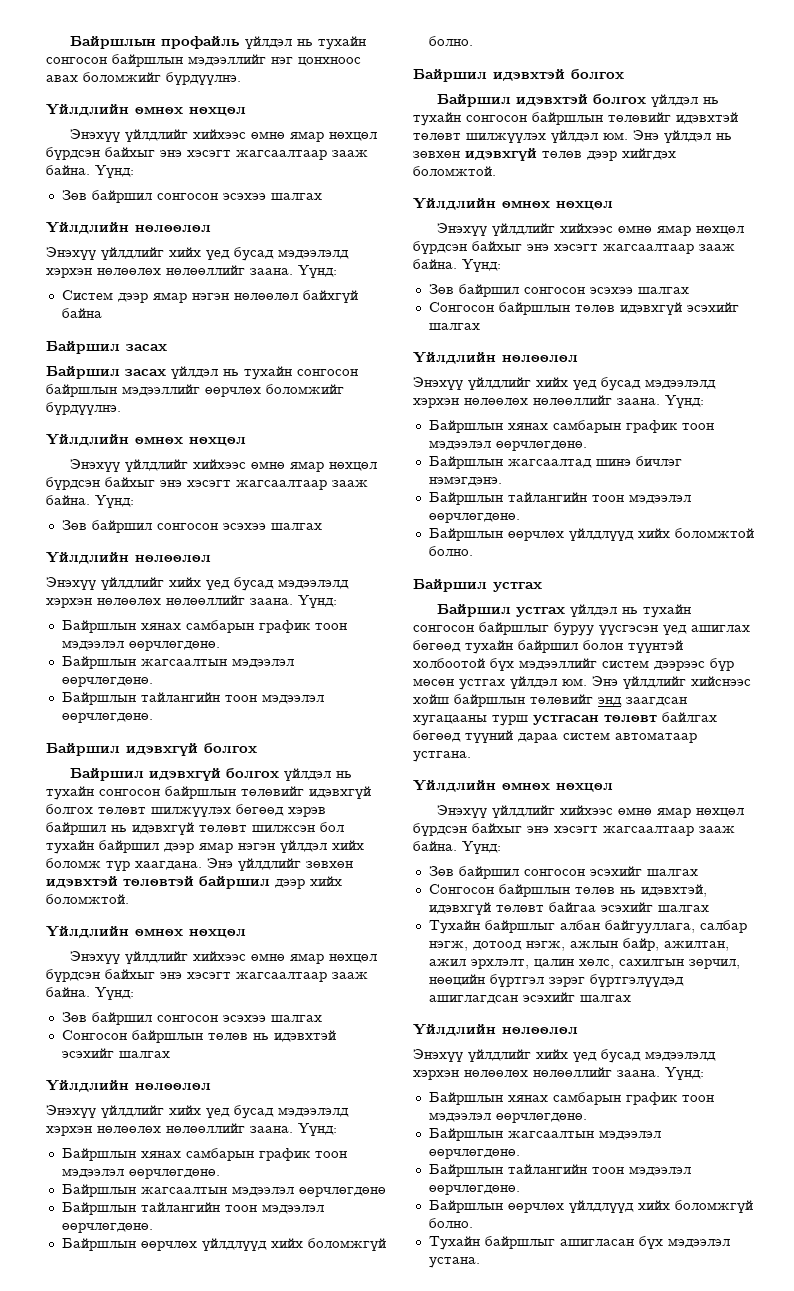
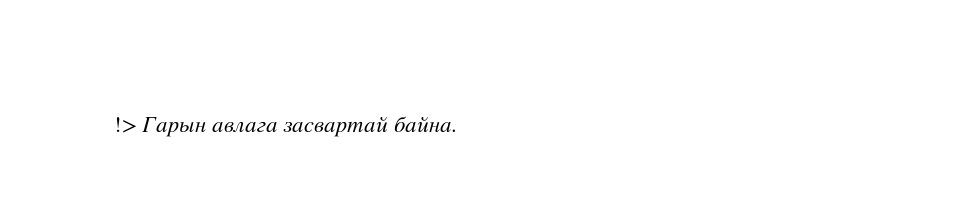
[70,36,367,50] [46,54,361,67] [46,72,241,85] [46,104,246,116] [70,129,378,142] [46,147,368,160] [46,165,134,178] [61,190,322,203] [46,222,211,234] [46,247,349,261] [46,265,337,278] [61,290,358,303] [61,308,102,318] [46,341,167,354] [46,366,358,380] [46,384,344,397] [46,402,121,415] [46,434,246,446] [70,459,378,472] [46,477,368,490] [46,495,134,508] [61,520,322,533] [46,552,211,564] [46,577,349,591] [46,595,337,608] [61,620,347,633] [61,640,220,651] [61,656,294,669] [61,677,153,687] [61,692,324,705] [61,713,153,723] [46,743,257,756] [70,768,353,781] [46,786,371,800] [46,804,326,817] [46,822,344,835] [46,840,364,854] [46,858,353,871] [46,876,342,889] [46,894,129,904] [46,926,246,938] [70,951,378,964] [46,969,368,982] [46,987,134,1000] [61,1012,322,1025] [61,1030,336,1043] [61,1048,170,1058] [46,1080,211,1092] [46,1105,349,1119] [46,1123,337,1136] [61,1148,347,1161] [61,1168,220,1179] [61,1184,386,1197] [61,1202,324,1215] [61,1223,153,1233] [61,1238,386,1251] [428,36,473,46] [413,69,624,82] [437,94,720,107] [413,112,738,126] [413,130,732,143] [413,148,676,161] [413,166,496,176] [413,198,613,210] [437,223,745,236] [413,241,735,254] [413,259,501,272] [428,284,689,297] [428,302,739,315] [428,323,480,330] [413,352,578,364] [413,377,716,391] [413,395,704,408] [428,420,714,433] [428,440,587,451] [428,456,682,469] [428,476,502,486] [428,492,691,505] [428,513,520,523] [428,528,754,541] [428,546,473,556] [413,579,542,592] [437,604,692,618] [413,622,750,636] [413,640,683,654] [413,658,734,671] [413,676,751,690] [413,694,687,707] [413,712,717,726] [413,730,697,743] [413,751,471,762] [413,780,613,792] [437,805,745,818] [413,823,735,836] [413,841,501,854] [428,866,698,879] [428,884,707,897] [428,902,709,915] [428,920,747,934] [428,938,729,951] [428,959,740,969] [428,974,684,987] [428,992,631,1004] [413,1024,578,1036] [413,1049,716,1063] [413,1067,704,1080] [428,1092,714,1105] [428,1112,587,1123] [428,1128,661,1141] [428,1149,520,1159] [428,1164,691,1177] [428,1185,520,1195] [428,1200,753,1213] [428,1218,473,1228] [428,1236,730,1250] [428,1257,480,1268] Байршлын профайль үйлдэл нь тухайн сонгосон байршлын мэдээллийг нэг цонхноос авах боломжийг бүрдүүлнэ. // Үйлдлийн өмнөх нөхцөл // Энэхүү үйлдлийг хийхээс өмнө ямар нөхцөл бүрдсэн байхыг энэ хэсэгт жагсаалтаар зааж байна. Үүнд: // Зөв байршил сонгосон эсэхээ шалгах // Үйлдлийн нөлөөлөл // Энэхүү үйлдлийг хийх үед бусад мэдээлэлд хэрхэн нөлөөлөх нөлөөллийг заана. Үүнд: // Систем дээр ямар нэгэн нөлөөлөл байхгүй байна // Байршил засах // Байршил засах үйлдэл нь тухайн сонгосон байршлын мэдээллийг өөрчлөх боломжийг бүрдүүлнэ. // Үйлдлийн өмнөх нөхцөл // Энэхүү үйлдлийг хийхээс өмнө ямар нөхцөл бүрдсэн байхыг энэ хэсэгт жагсаалтаар зааж байна. Үүнд: // Зөв байршил сонгосон эсэхээ шалгах // Үйлдлийн нөлөөлөл // Энэхүү үйлдлийг хийх үед бусад мэдээлэлд хэрхэн нөлөөлөх нөлөөллийг заана. Үүнд: // Байршлын хянах самбарын график тоон мэдээлэл өөрчлөгдөнө. // Байршлын жагсаалтын мэдээлэл өөрчлөгдөнө. // Байршлын тайлангийн тоон мэдээлэл өөрчлөгдөнө. // Байршил идэвхгүй болгох // Байршил идэвхгүй болгох үйлдэл нь тухайн сонгосон байршлын төлөвийг идэвхгүй болгох төлөвт шилжүүлэх бөгөөд хэрэв байршил нь идэвхгүй төлөвт шилжсэн бол тухайн байршил дээр ямар нэгэн үйлдэл хийх боломж түр хаагдана. Энэ үйлдлийг зөвхөн идэвхтэй төлөвтэй байршил дээр хийх боломжтой. // Үйлдлийн өмнөх нөхцөл // Энэхүү үйлдлийг хийхээс өмнө ямар нөхцөл бүрдсэн байхыг энэ хэсэгт жагсаалтаар зааж байна. Үүнд: // Зөв байршил сонгосон эсэхээ шалгах // Сонгосон байршлын төлөв нь идэвхтэй эсэхийг шалгах // Үйлдлийн нөлөөлөл // Энэхүү үйлдлийг хийх үед бусад мэдээлэлд хэрхэн нөлөөлөх нөлөөллийг заана. Үүнд: // Байршлын хянах самбарын график тоон мэдээлэл өөрчлөгдөнө. // Байршлын жагсаалтын мэдээлэл өөрчлөгдөнө // Байршлын тайлангийн тоон мэдээлэл өөрчлөгдөнө. // Байршлын өөрчлөх үйлдлүүд хийх боломжгүй болно. // Байршил идэвхтэй болгох // Байршил идэвхтэй болгох үйлдэл нь тухайн сонгосон байршлын төлөвийг идэвхтэй төлөвт шилжүүлэх үйлдэл юм. Энэ үйлдэл нь зөвхөн идэвхгүй төлөв дээр хийгдэх боломжтой. // Үйлдлийн өмнөх нөхцөл // Энэхүү үйлдлийг хийхээс өмнө ямар нөхцөл бүрдсэн байхыг энэ хэсэгт жагсаалтаар зааж байна. Үүнд: // Зөв байршил сонгосон эсэхээ шалгах // Сонгосон байршлын төлөв идэвхгүй эсэхийг шалгах // Үйлдлийн нөлөөлөл // Энэхүү үйлдлийг хийх үед бусад мэдээлэлд хэрхэн нөлөөлөх нөлөөллийг заана. Үүнд: // Байршлын хянах самбарын график тоон мэдээлэл өөрчлөгдөнө. // Байршлын жагсаалтад шинэ бичлэг нэмэгдэнэ. // Байршлын тайлангийн тоон мэдээлэл өөрчлөгдөнө. // Байршлын өөрчлөх үйлдлүүд хийх боломжтой болно. // Байршил устгах // Байршил устгах үйлдэл нь тухайн сонгосон байршлыг буруу үүсгэсэн үед ашиглах бөгөөд тухайн байршил болон түүнтэй холбоотой бүх мэдээллийг систем дээрээс бүр мөсөн устгах үйлдэл юм. Энэ үйлдлийг хийснээс хойш байршлын төлөвийг энд заагдсан хугацааны турш устгасан төлөвт байлгах бөгөөд түүний дараа систем автоматаар устгана. // Үйлдлийн өмнөх нөхцөл // Энэхүү үйлдлийг хийхээс өмнө ямар нөхцөл бүрдсэн байхыг энэ хэсэгт жагсаалтаар зааж байна. Үүнд: // Зөв байршил сонгосон эсэхийг шалгах // Сонгосон байршлын төлөв нь идэвхтэй, идэвхгүй төлөвт байгаа эсэхийг шалгах // Тухайн байршлыг албан байгууллага, салбар нэгж, дотоод нэгж, ажлын байр, ажилтан, ажил эрхлэлт, цалин хөлс, сахилгын зөрчил, нөөцийн бүртгэл зэрэг бүртгэлүүдэд ашиглагдсан эсэхийг шалгах // Үйлдлийн нөлөөлөл // Энэхүү үйлдлийг хийх үед бусад мэдээлэлд хэрхэн нөлөөлөх нөлөөллийг заана. Үүнд: // Байршлын хянах самбарын график тоон мэдээлэл өөрчлөгдөнө. // Байршлын жагсаалтын мэдээлэл өөрчлөгдөнө. // Байршлын тайлангийн тоон мэдээлэл өөрчлөгдөнө. // Байршлын өөрчлөх үйлдлүүд хийх боломжгүй болно. // Тухайн байршлыг ашигласан бүх мэдээлэл устана. -> [114,116,459,137] !> Гарын авлага засвартай байна.

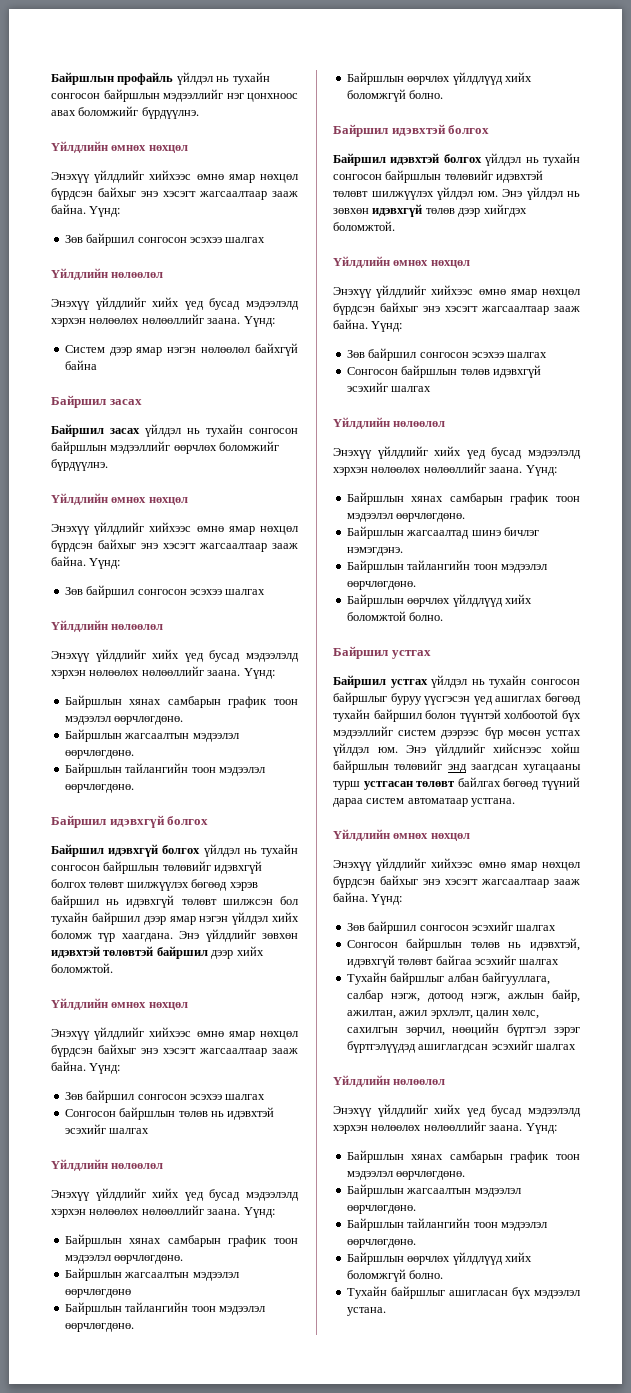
[114,116,459,137] !> Гарын авлага засвартай байна. -> [51,72,270,85] [51,89,298,102] [51,106,199,119] [51,141,188,153] [51,170,298,183] [51,187,298,200] [51,204,121,217] [64,233,266,246] [51,268,164,280] [51,297,299,310] [51,314,275,327] [64,343,298,356] [64,360,97,370] [51,395,142,408] [51,424,298,437] [51,441,280,454] [51,459,108,471] [51,493,188,505] [51,522,298,535] [51,539,298,552] [51,556,121,569] [64,585,266,598] [51,620,164,632] [51,649,299,662] [51,666,275,679] [64,695,298,708] [64,716,184,725] [64,729,239,742] [64,750,134,759] [64,763,265,776] [64,784,134,793] [51,815,209,828] [51,844,298,857] [51,861,263,874] [51,879,258,891] [51,895,298,908] [51,912,299,925] [51,929,298,942] [51,946,264,959] [51,963,113,973] [51,998,188,1010] [51,1027,298,1040] [51,1044,298,1057] [51,1061,121,1074] [64,1090,266,1103] [64,1107,275,1120] [64,1124,150,1134] [51,1159,164,1171] [51,1188,299,1201] [51,1205,275,1218] [64,1234,298,1247] [64,1255,184,1264] [64,1268,239,1281] [64,1289,131,1298] [64,1302,265,1315] [64,1323,134,1332] [346,72,532,85] [346,89,444,102] [333,124,490,137] [333,153,580,166] [333,170,544,183] [333,187,580,200] [333,204,527,217] [333,221,395,231] [333,256,470,268] [333,285,580,298] [333,302,580,315] [333,319,403,332] [346,348,548,361] [346,365,541,378] [346,382,432,392] [333,417,446,429] [333,446,581,459] [333,463,557,476] [346,492,580,505] [346,513,466,522] [346,526,539,539] [346,547,403,556] [346,560,547,573] [346,581,416,590] [346,594,532,607] [346,611,444,621] [333,646,431,659] [333,675,580,688] [333,692,581,705] [333,709,581,722] [333,726,581,739] [333,743,580,756] [333,760,581,773] [333,777,580,790] [333,798,516,807] [333,829,470,841] [333,858,580,871] [333,875,580,888] [333,892,403,905] [346,921,557,934] [346,938,580,951] [346,955,560,968] [346,972,550,985] [346,989,580,1002] [346,1010,540,1019] [346,1023,580,1036] [346,1040,576,1053] [333,1075,446,1087] [333,1104,581,1117] [333,1121,557,1134] [346,1150,580,1163] [346,1171,466,1180] [346,1184,521,1197] [346,1205,416,1214] [346,1218,547,1231] [346,1239,416,1248] [346,1252,532,1265] [346,1269,444,1282] [346,1286,580,1299] [346,1307,386,1316] Байршлын профайль үйлдэл нь тухайн сонгосон байршлын мэдээллийг нэг цонхноос авах боломжийг бүрдүүлнэ. // Үйлдлийн өмнөх нөхцөл // Энэхүү үйлдлийг хийхээс өмнө ямар нөхцөл бүрдсэн байхыг энэ хэсэгт жагсаалтаар зааж байна. Үүнд: // Зөв байршил сонгосон эсэхээ шалгах // Үйлдлийн нөлөөлөл // Энэхүү үйлдлийг хийх үед бусад мэдээлэлд хэрхэн нөлөөлөх нөлөөллийг заана. Үүнд: // Систем дээр ямар нэгэн нөлөөлөл байхгүй байна // Байршил засах // Байршил засах үйлдэл нь тухайн сонгосон байршлын мэдээллийг өөрчлөх боломжийг бүрдүүлнэ. // Үйлдлийн өмнөх нөхцөл // Энэхүү үйлдлийг хийхээс өмнө ямар нөхцөл бүрдсэн байхыг энэ хэсэгт жагсаалтаар зааж байна. Үүнд: // Зөв байршил сонгосон эсэхээ шалгах // Үйлдлийн нөлөөлөл // Энэхүү үйлдлийг хийх үед бусад мэдээлэлд хэрхэн нөлөөлөх нөлөөллийг заана. Үүнд: // Байршлын хянах самбарын график тоон мэдээлэл өөрчлөгдөнө. // Байршлын жагсаалтын мэдээлэл өөрчлөгдөнө. // Байршлын тайлангийн тоон мэдээлэл өөрчлөгдөнө. // Байршил идэвхгүй болгох // Байршил идэвхгүй болгох үйлдэл нь тухайн сонгосон байршлын төлөвийг идэвхгүй болгох төлөвт шилжүүлэх бөгөөд хэрэв байршил нь идэвхгүй төлөвт шилжсэн бол тухайн байршил дээр ямар нэгэн үйлдэл хийх боломж түр хаагдана. Энэ үйлдлийг зөвхөн идэвхтэй төлөвтэй байршил дээр хийх боломжтой. // Үйлдлийн өмнөх нөхцөл // Энэхүү үйлдлийг хийхээс өмнө ямар нөхцөл бүрдсэн байхыг энэ хэсэгт жагсаалтаар зааж байна. Үүнд: // Зөв байршил сонгосон эсэхээ шалгах // Сонгосон байршлын төлөв нь идэвхтэй эсэхийг шалгах // Үйлдлийн нөлөөлөл // Энэхүү үйлдлийг хийх үед бусад мэдээлэлд хэрхэн нөлөөлөх нөлөөллийг заана. Үүнд: // Байршлын хянах самбарын график тоон мэдээлэл өөрчлөгдөнө. // Байршлын жагсаалтын мэдээлэл өөрчлөгдөнө // Байршлын тайлангийн тоон мэдээлэл өөрчлөгдөнө. // Байршлын өөрчлөх үйлдлүүд хийх боломжгүй болно. // Байршил идэвхтэй болгох // Байршил идэвхтэй болгох үйлдэл нь тухайн сонгосон байршлын төлөвийг идэвхтэй төлөвт шилжүүлэх үйлдэл юм. Энэ үйлдэл нь зөвхөн идэвхгүй төлөв дээр хийгдэх боломжтой. // Үйлдлийн өмнөх нөхцөл // Энэхүү үйлдлийг хийхээс өмнө ямар нөхцөл бүрдсэн байхыг энэ хэсэгт жагсаалтаар зааж байна. Үүнд: // Зөв байршил сонгосон эсэхээ шалгах // Сонгосон байршлын төлөв идэвхгүй эсэхийг шалгах // Үйлдлийн нөлөөлөл // Энэхүү үйлдлийг хийх үед бусад мэдээлэлд хэрхэн нөлөөлөх нөлөөллийг заана. Үүнд: // Байршлын хянах самбарын график тоон мэдээлэл өөрчлөгдөнө. // Байршлын жагсаалтад шинэ бичлэг нэмэгдэнэ. // Байршлын тайлангийн тоон мэдээлэл өөрчлөгдөнө. // Байршлын өөрчлөх үйлдлүүд хийх боломжтой болно. // Байршил устгах // Байршил устгах үйлдэл нь тухайн сонгосон байршлыг буруу үүсгэсэн үед ашиглах бөгөөд тухайн байршил болон түүнтэй холбоотой бүх мэдээллийг систем дээрээс бүр мөсөн устгах үйлдэл юм. Энэ үйлдлийг хийснээс хойш байршлын төлөвийг энд заагдсан хугацааны турш устгасан төлөвт байлгах бөгөөд түүний дараа систем автоматаар устгана. // Үйлдлийн өмнөх нөхцөл // Энэхүү үйлдлийг хийхээс өмнө ямар нөхцөл бүрдсэн байхыг энэ хэсэгт жагсаалтаар зааж байна. Үүнд: // Зөв байршил сонгосон эсэхийг шалгах // Сонгосон байршлын төлөв нь идэвхтэй, идэвхгүй төлөвт байгаа эсэхийг шалгах // Тухайн байршлыг албан байгууллага, салбар нэгж, дотоод нэгж, ажлын байр, ажилтан, ажил эрхлэлт, цалин хөлс, сахилгын зөрчил, нөөцийн бүртгэл зэрэг бүртгэлүүдэд ашиглагдсан эсэхийг шалгах // Үйлдлийн нөлөөлөл // Энэхүү үйлдлийг хийх үед бусад мэдээлэлд хэрхэн нөлөөлөх нөлөөллийг заана. Үүнд: // Байршлын хянах самбарын график тоон мэдээлэл өөрчлөгдөнө. // Байршлын жагсаалтын мэдээлэл өөрчлөгдөнө. // Байршлын тайлангийн тоон мэдээлэл өөрчлөгдөнө. // Байршлын өөрчлөх үйлдлүүд хийх боломжгүй болно. // Тухайн байршлыг ашигласан бүх мэдээлэл устана.

